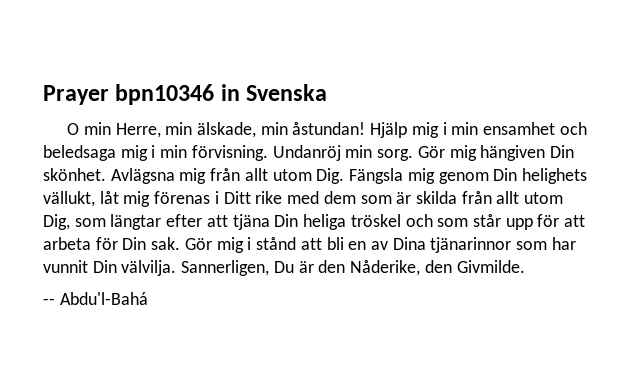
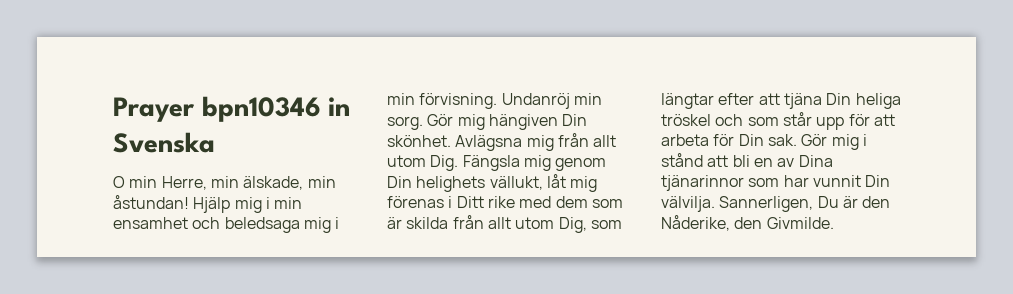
[43,292,148,305] // -- Abdu'l-Bahá -> (834, 223) none

